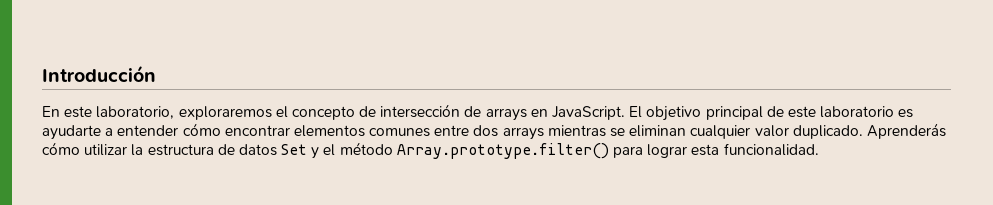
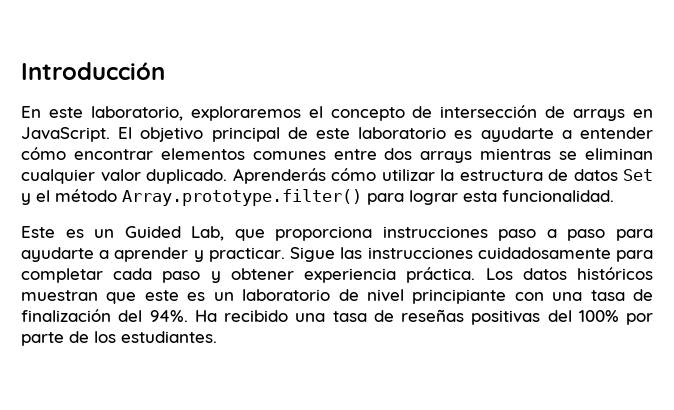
(819, 149) none -> [21,226,653,241] [21,247,653,262] [21,267,653,283] [21,289,653,304] [21,309,653,325] [21,331,217,346] // Este es un Guided Lab, que proporciona instrucciones paso a paso para ayudarte a aprender y practicar. Sigue las instrucciones cuidadosamente para completar cada paso y obtener experiencia práctica. Los datos históricos muestran que este es un laboratorio de nivel principiante con una tasa de finalización del 94%. Ha recibido una tasa de reseñas positivas del 100% por parte de los estudiantes.

